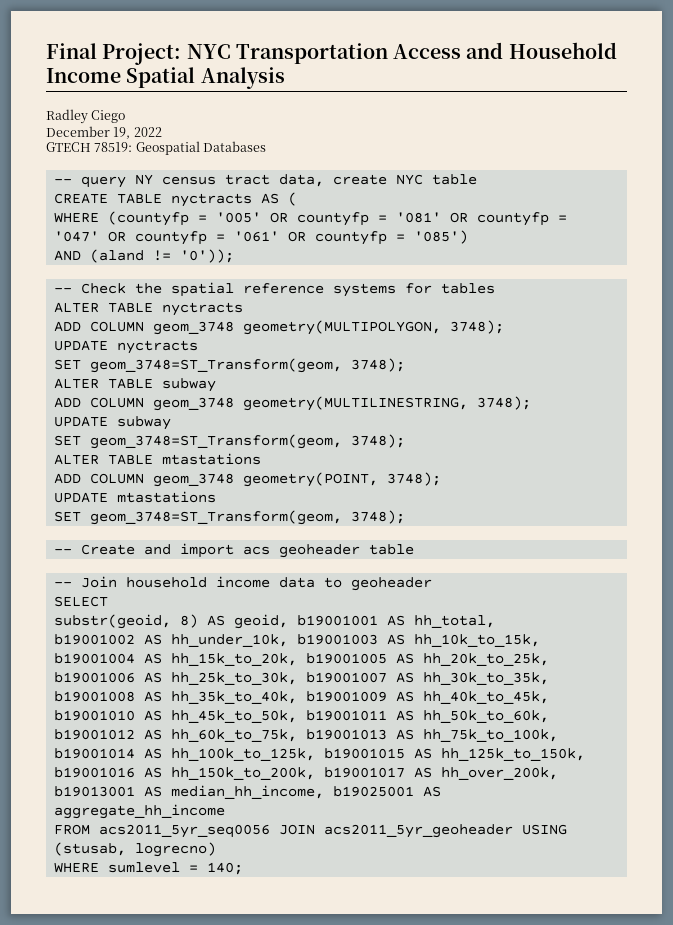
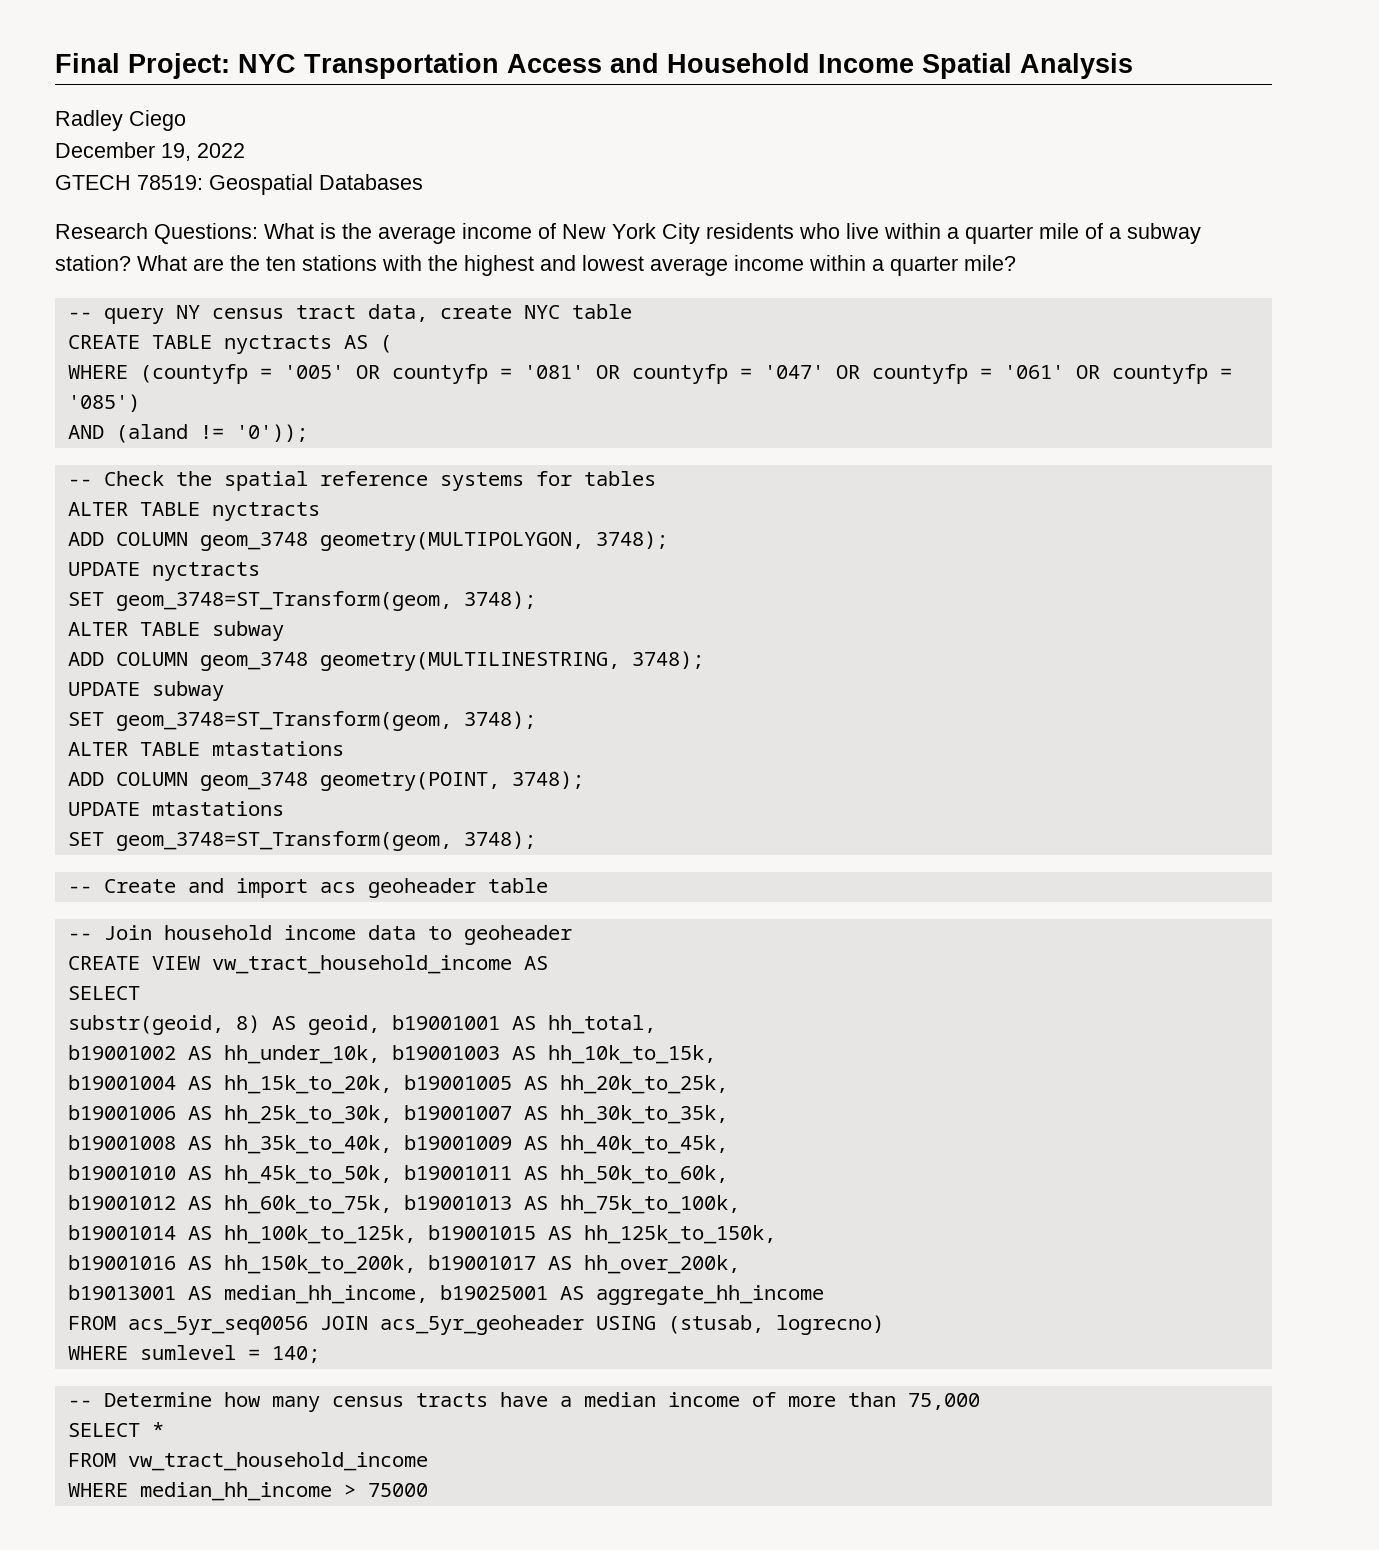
(267, 146) none -> [55,223,1201,244] [55,255,1016,276] // Research Questions: What is the average income of New York City residents who live within a quarter mile of a subway station? What are the ten stations with the highest and lowest average income within a quarter mile?
(432, 584) none -> [67,955,548,974] // CREATE VIEW vw_tract_household_income AS
[98,824,513,838] acs2011_5yr_seq0056 JOIN acs2011_5yr_geoheader -> [127,1315,584,1335] acs_5yr_seq0056 JOIN acs_5yr_geoheader
(243, 868) none -> [67,1392,980,1412] [67,1422,164,1437] [67,1452,428,1471] [67,1482,428,1501] // -- Determine how many census tracts have a median income of more than 75,000 // SELECT * // FROM vw_tract_household_income // WHERE median_hh_income > 75000

